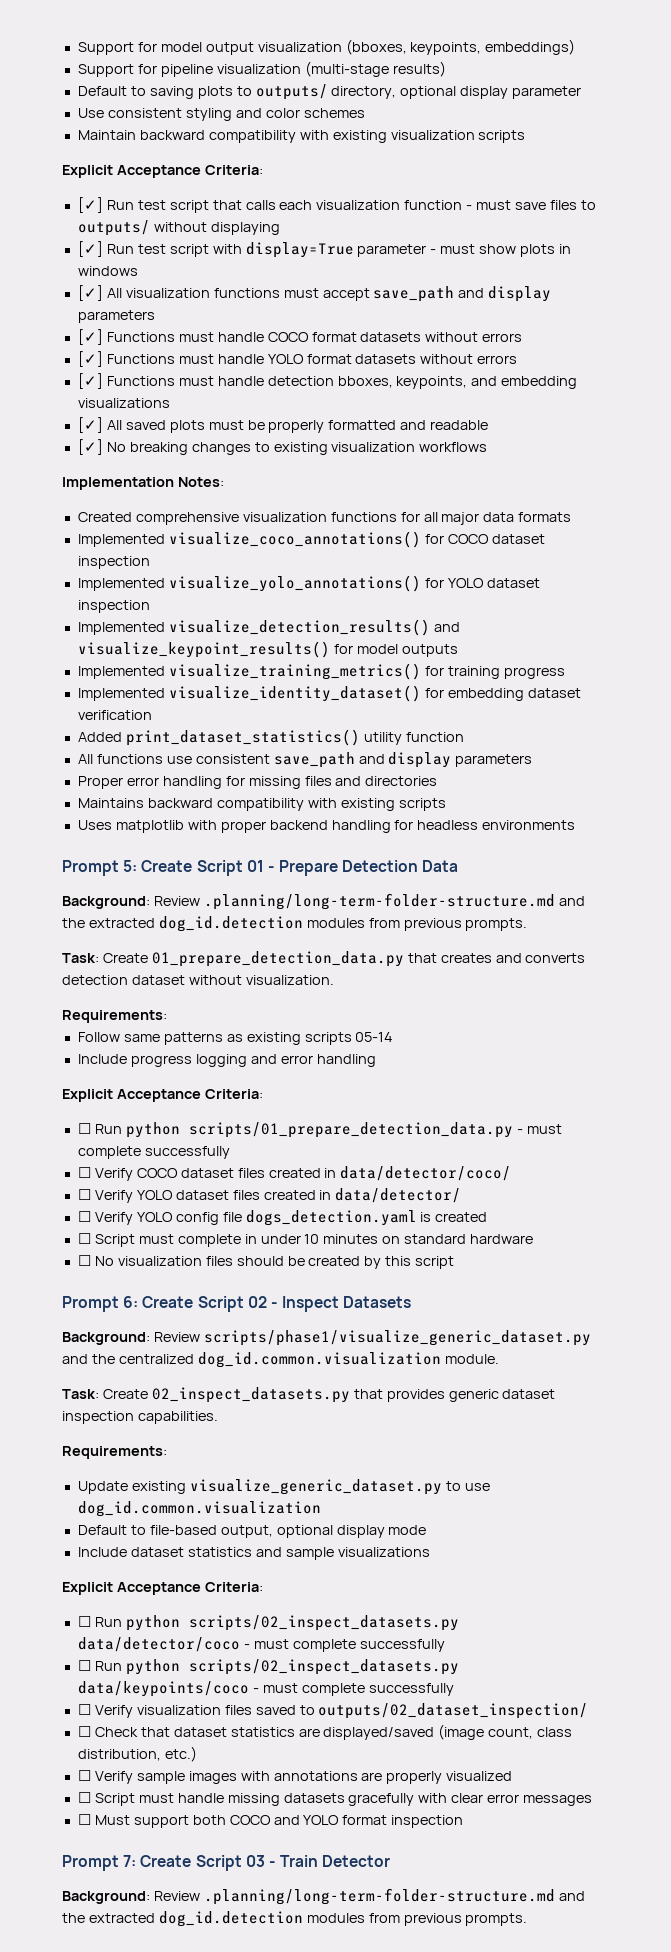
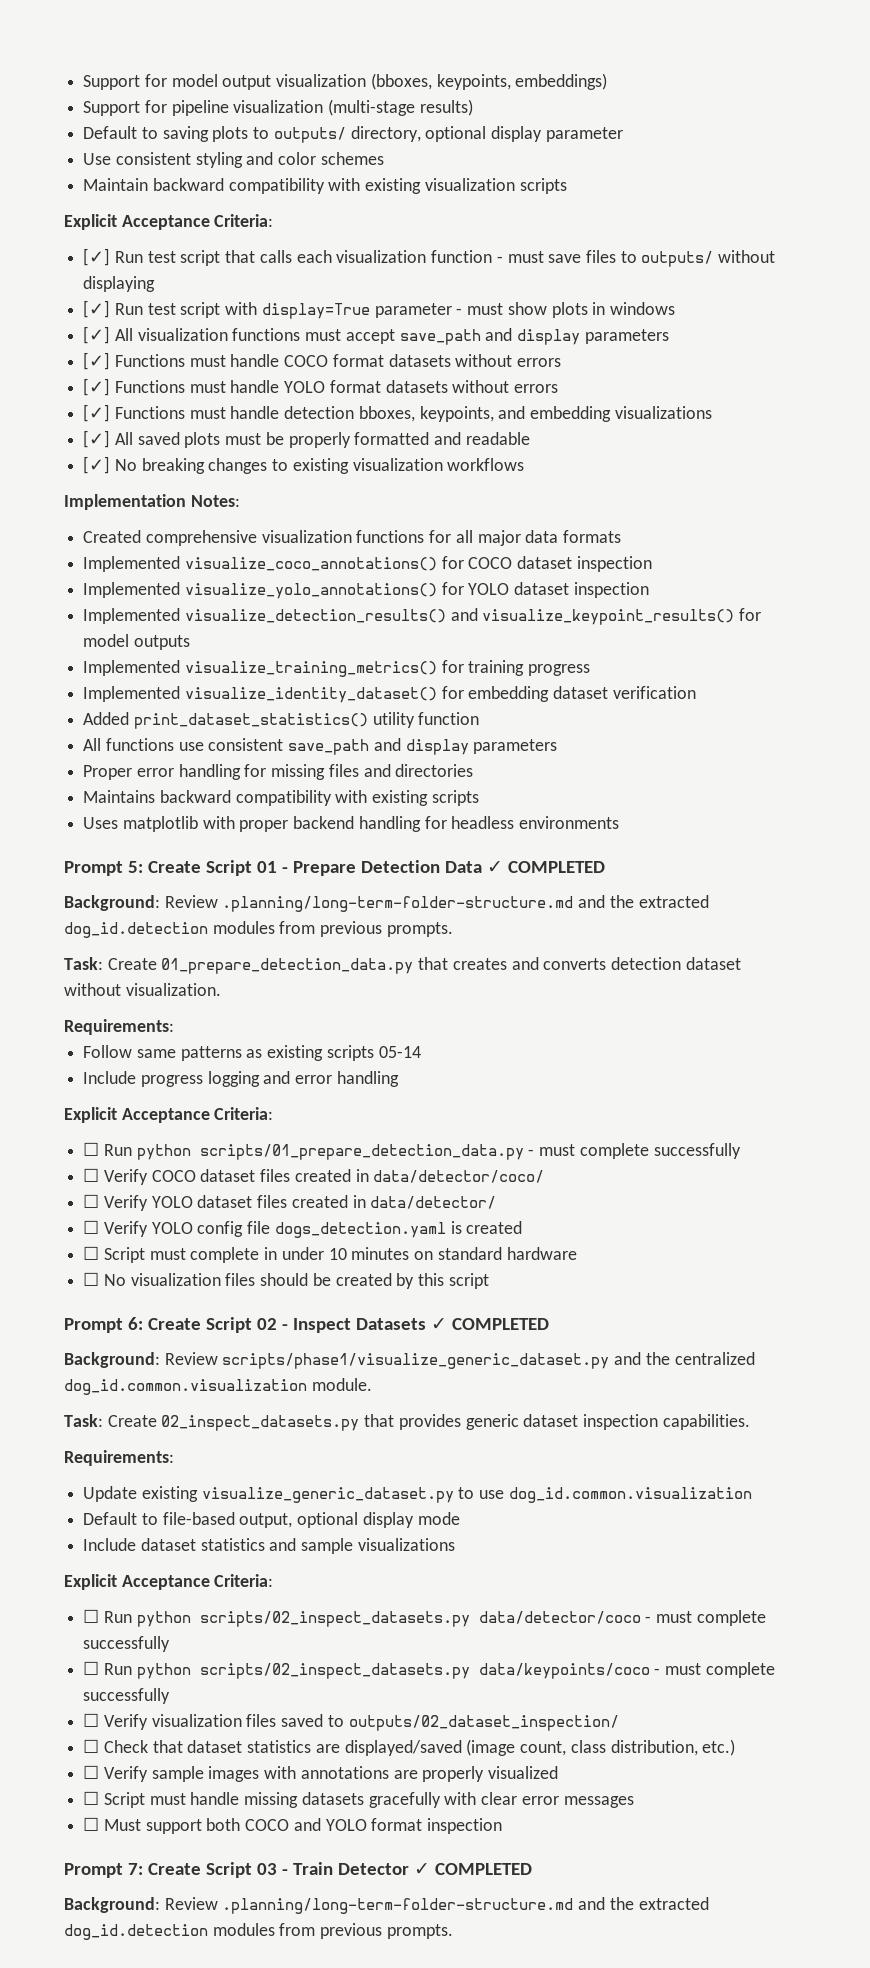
(459, 866) none -> [486,861,605,873] ✓ COMPLETED
(412, 1302) none -> [430,1318,549,1330] ✓ COMPLETED
(391, 1861) none -> [413,1863,532,1875] ✓ COMPLETED

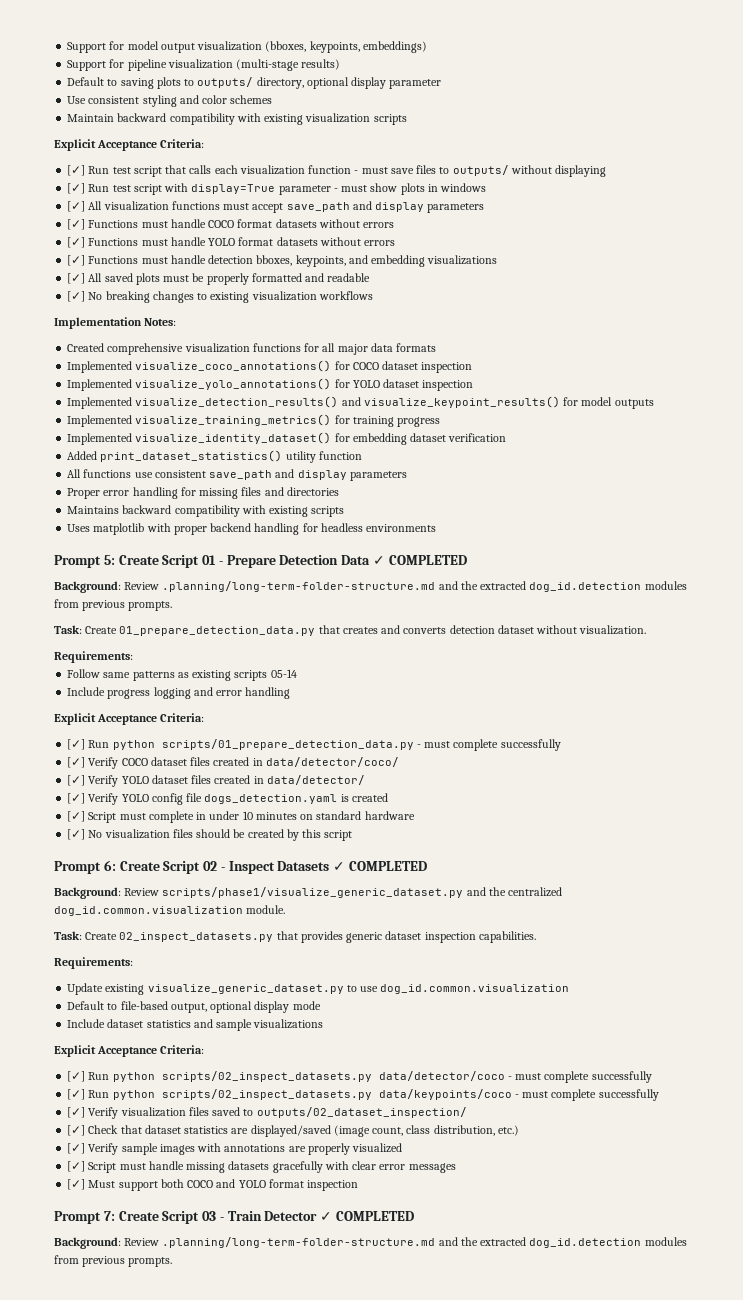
[83,1142,100,1156] ☐ -> [67,739,86,750] [✓]
[83,1168,100,1182] ☐ -> [67,757,86,768] [✓]
[83,1194,100,1208] ☐ -> [67,775,86,786] [✓]
[83,1220,100,1234] ☐ -> [67,793,86,804] [✓]
[83,1246,100,1260] ☐ -> [67,811,86,822] [✓]
[83,1272,100,1286] ☐ -> [67,829,86,840] [✓]
[83,1609,100,1623] ☐ -> [67,1071,86,1082] [✓]
[83,1661,100,1675] ☐ -> [67,1089,86,1100] [✓]
[83,1713,100,1727] ☐ -> [67,1107,86,1118] [✓]
[83,1739,100,1753] ☐ -> [67,1125,86,1136] [✓]
[83,1765,100,1779] ☐ -> [67,1143,86,1154] [✓]
[83,1791,100,1805] ☐ -> [67,1161,86,1172] [✓]
[83,1817,100,1831] ☐ -> [67,1179,86,1190] [✓]

